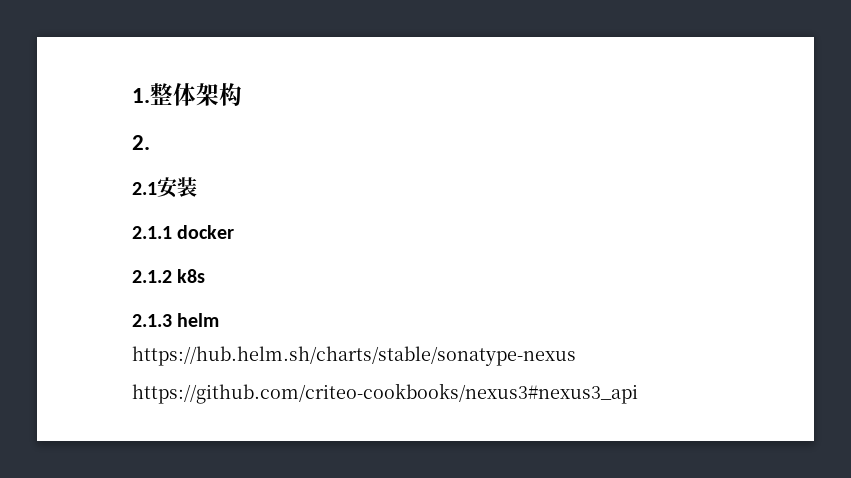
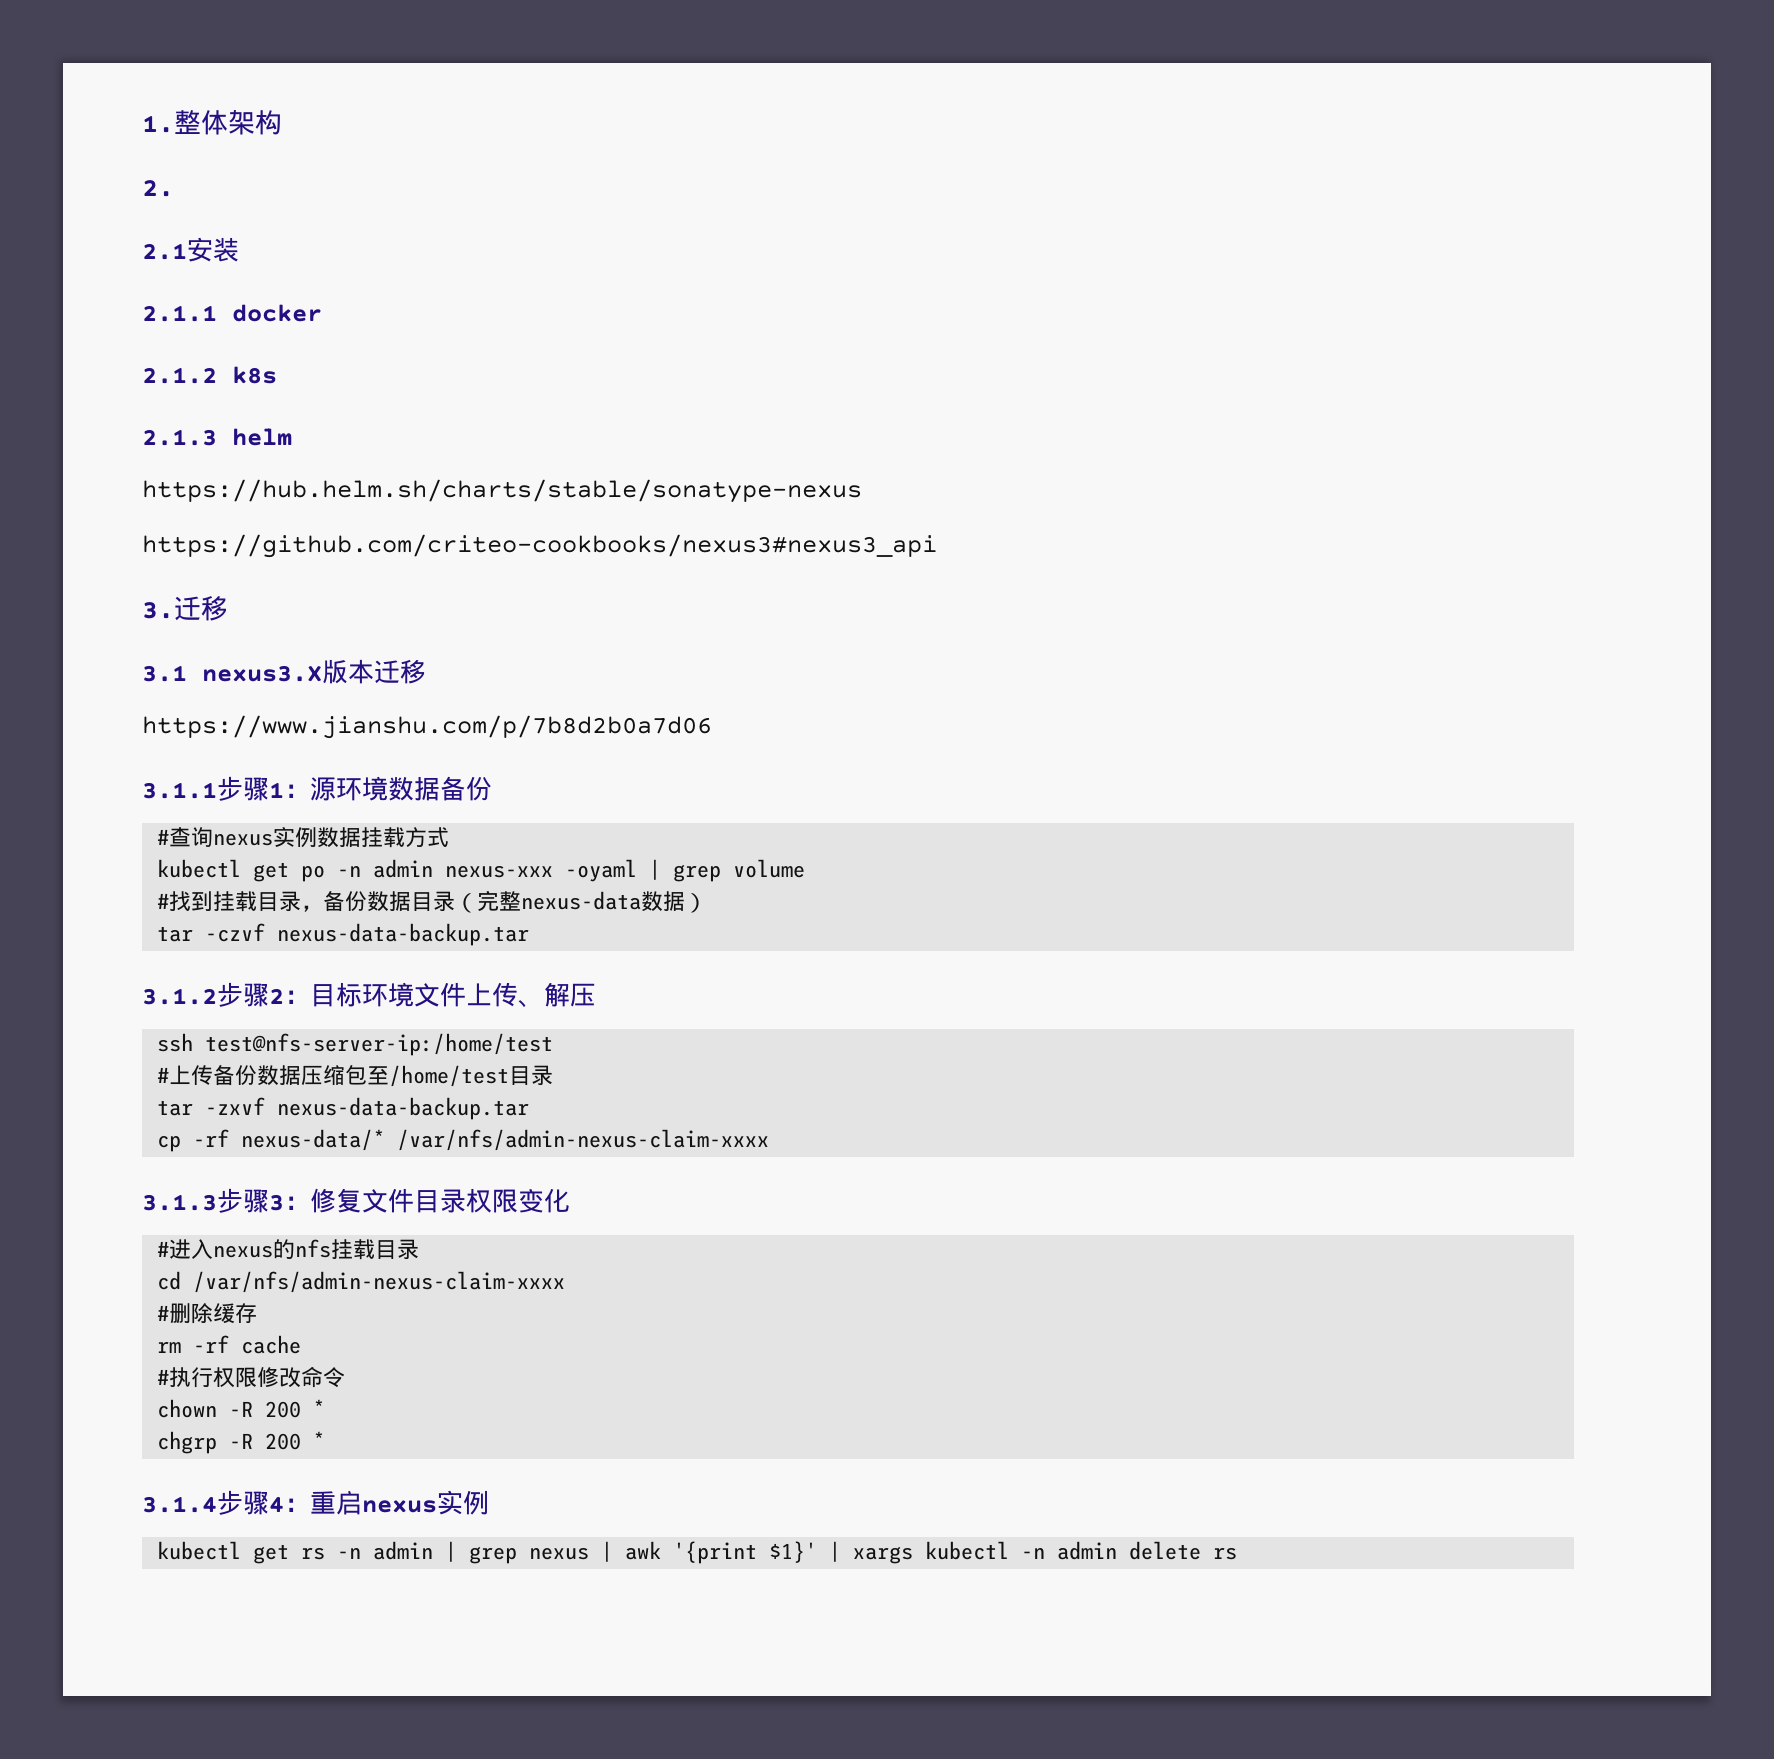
(638, 393) none -> [142,596,228,621] [142,659,426,684] [142,715,712,739] [142,776,492,801] [157,827,450,848] [157,859,806,882] [157,890,708,913] [157,923,530,946] [142,982,596,1008] [157,1033,554,1056] [157,1065,554,1087] [157,1097,530,1120] [157,1129,770,1152] [142,1188,570,1213] [157,1239,420,1260] [157,1271,566,1293] [157,1303,258,1324] [157,1335,302,1354] [157,1366,346,1388] [157,1399,326,1418] [157,1431,326,1454] [142,1490,489,1515] [157,1541,1238,1564] // 3.迁移 // 3.1 nexus3.X版本迁移 // https://www.jianshu.com/p/7b8d2b0a7d06 // 3.1.1步骤1：源环境数据备份 // #查询nexus实例数据挂载方式 // kubectl get po -n admin nexus-xxx -oyaml | grep volume // #找到挂载目录，备份数据目录（完整nexus-data数据） // tar -czvf nexus-data-backup.tar // 3.1.2步骤2：目标环境文件上传、解压 // ssh test@nfs-server-ip:/home/test // #上传备份数据压缩包至/home/test目录 // tar -zxvf nexus-data-backup.tar // cp -rf nexus-data/* /var/nfs/admin-nexus-claim-xxxx // 3.1.3步骤3：修复文件目录权限变化 // #进入nexus的nfs挂载目录 // cd /var/nfs/admin-nexus-claim-xxxx // #删除缓存 // rm -rf cache // #执行权限修改命令 // chown -R 200 * // chgrp -R 200 * // 3.1.4步骤4：重启nexus实例 // kubectl get rs -n admin | grep nexus | awk '{print $1}' | xargs kubectl -n admin delete rs

